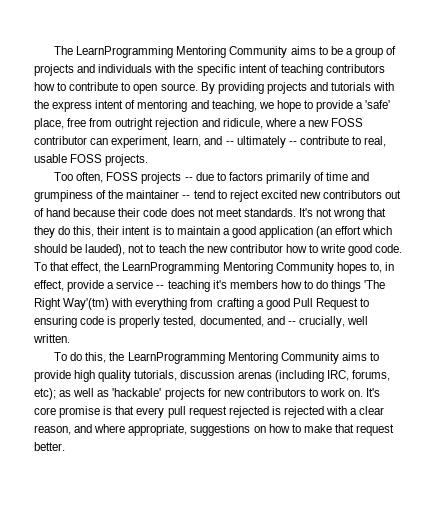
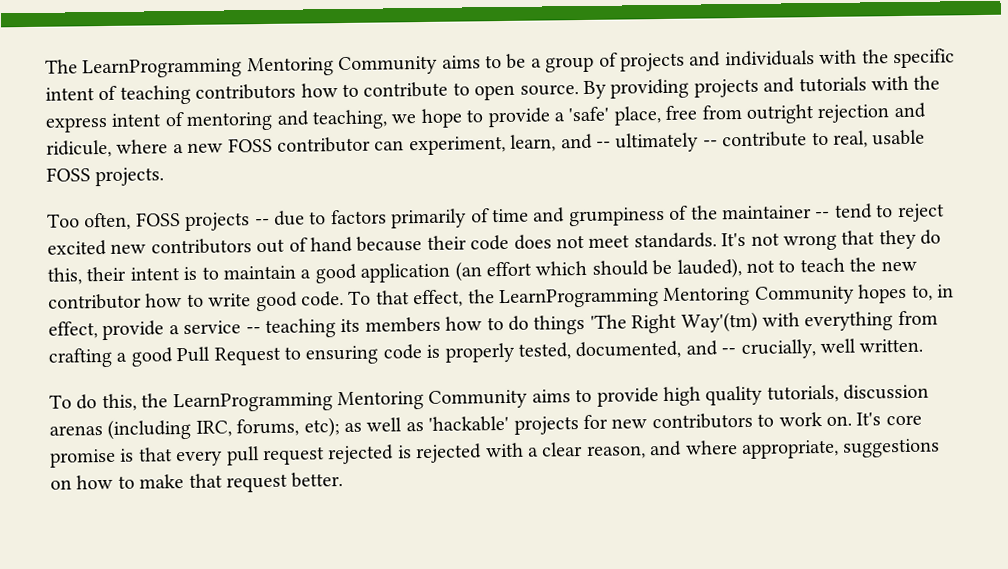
[212,280,227,289] it's -> [340,318,361,333] its

